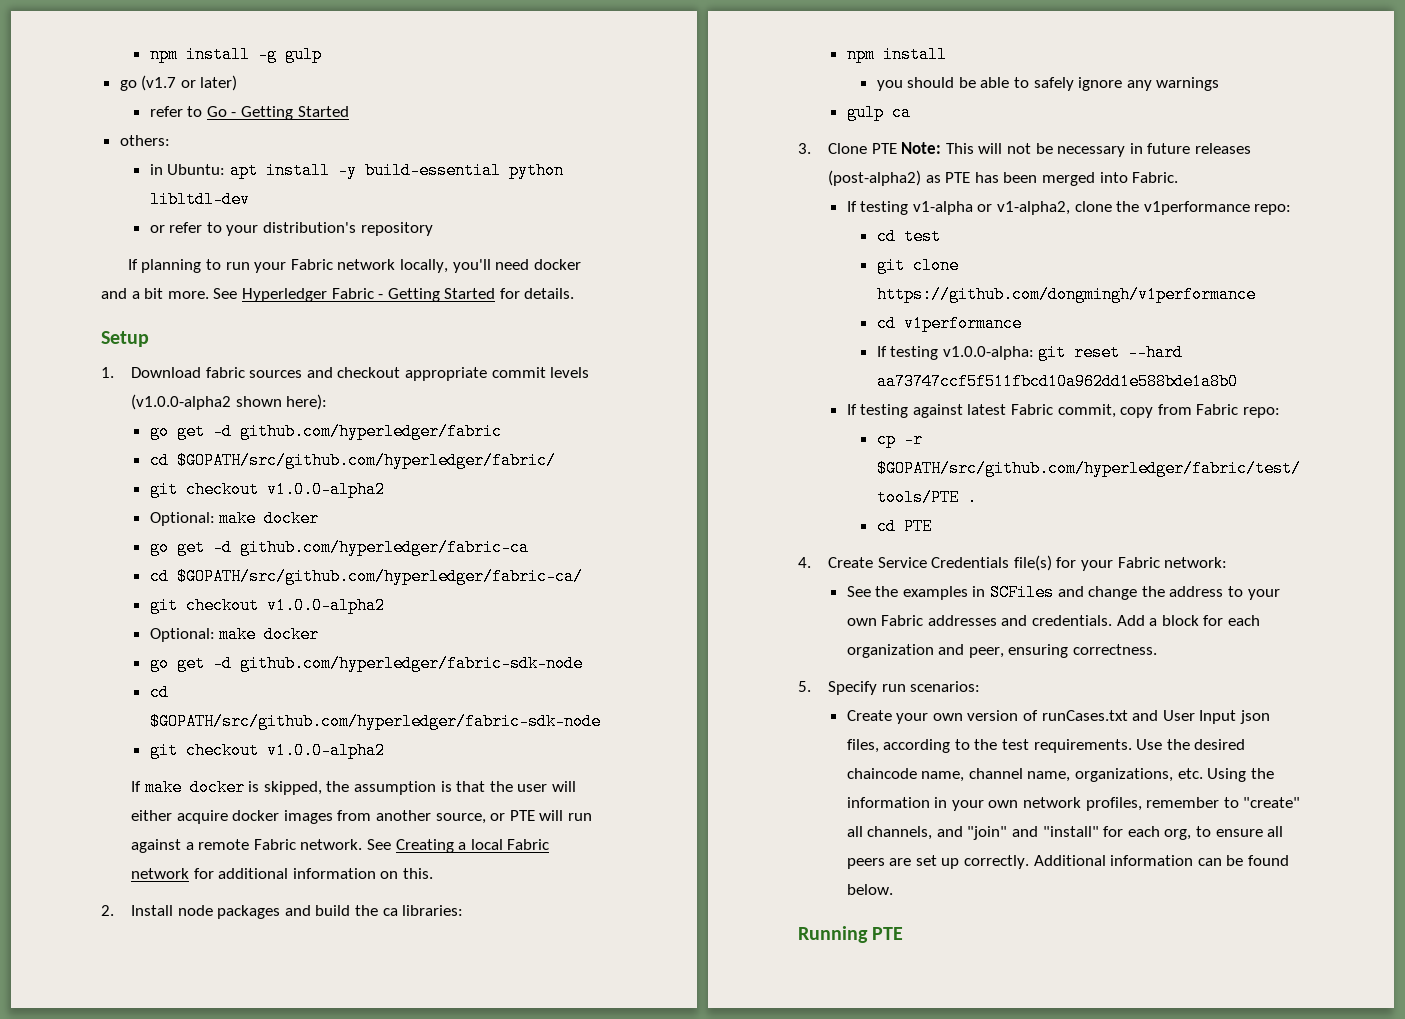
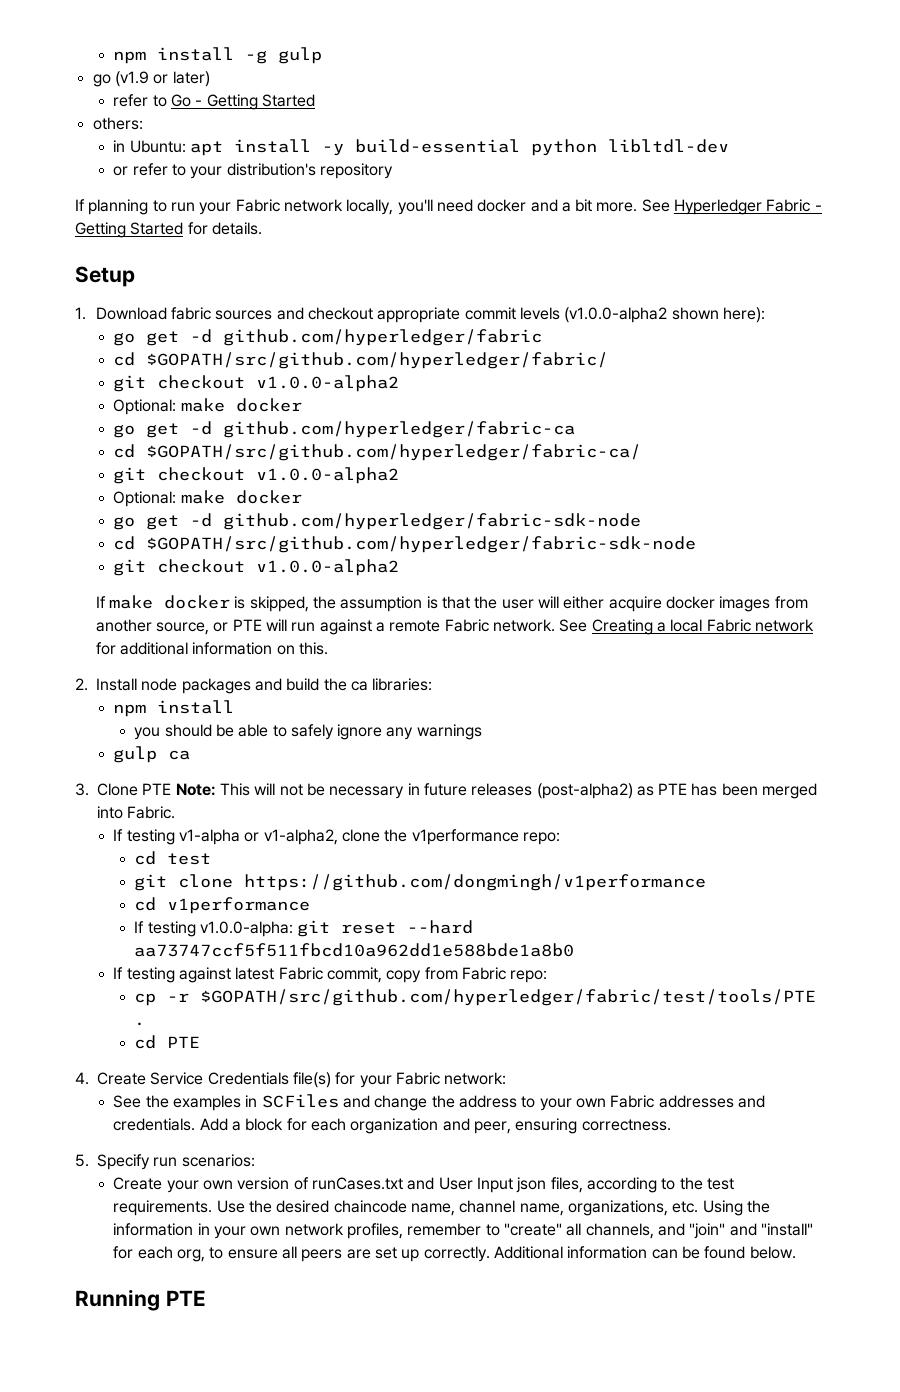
[141,75,177,91] (v1.7 -> [114,71,149,87] (v1.9

